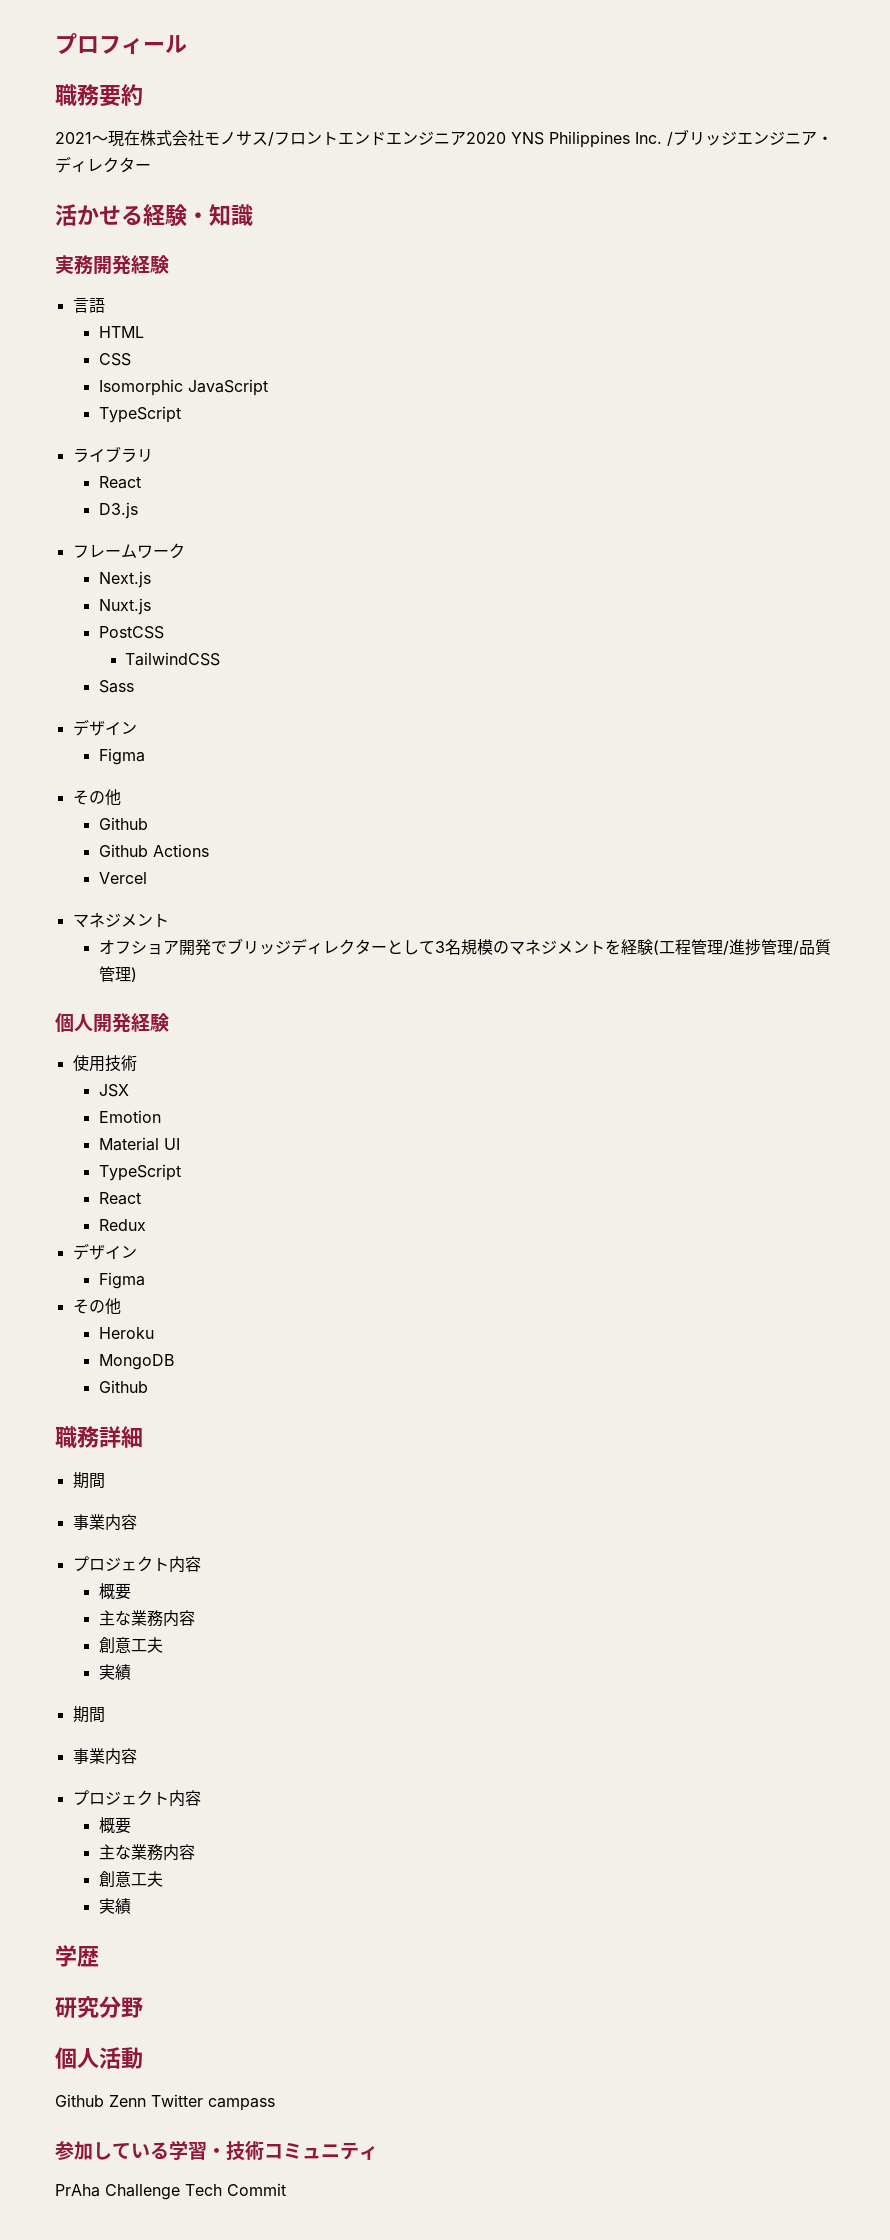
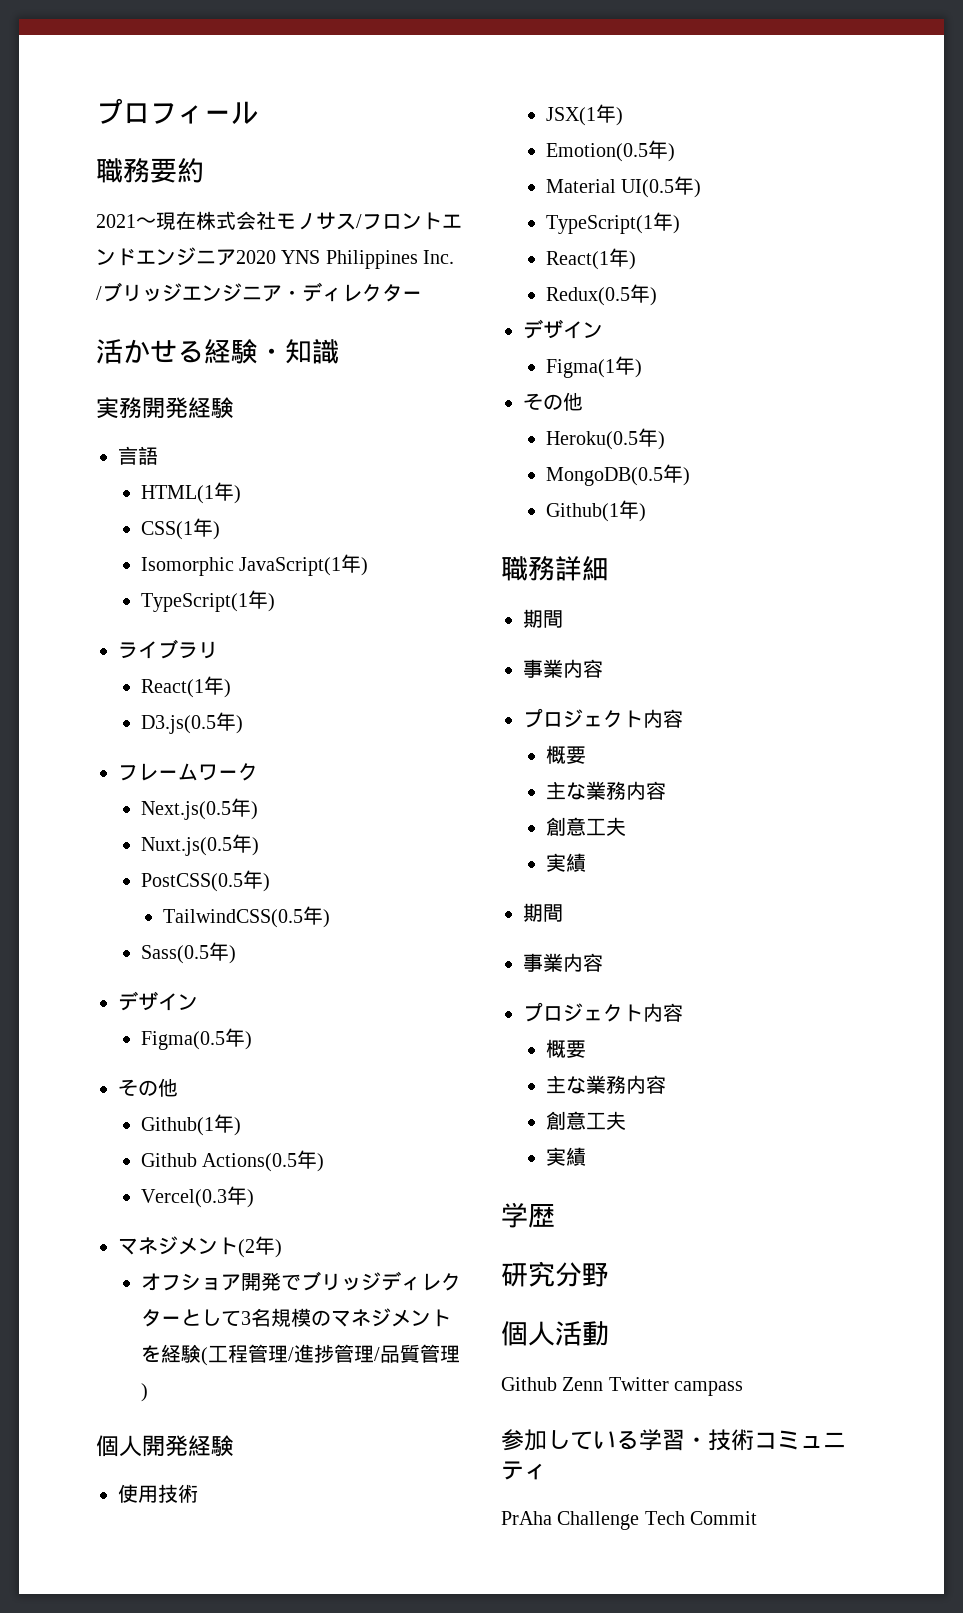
[98,326,144,338] [98,353,131,366] [98,379,268,396] [98,406,181,423] [72,446,153,463] [98,476,141,489] [98,502,138,519] [72,543,185,559] [98,571,151,588] [98,598,151,615] [98,626,164,639] [125,652,221,666] [98,680,134,693] [72,719,137,736] [98,748,145,765] [72,789,121,806] [98,817,148,830] [98,844,209,857] [98,872,147,884] [72,912,169,928] HTML // CSS // Isomorphic JavaScript // TypeScript // ライブラリ // React // D3.js // フレームワーク // Next.js // Nuxt.js // PostCSS // TailwindCSS // Sass // デザイン // Figma // その他 // Github // Github Actions // Vercel // マネジメント -> [140,482,241,504] [140,518,220,540] [140,554,369,576] [140,590,275,612] [118,639,218,659] [140,676,231,698] [140,712,243,734] [118,763,258,781] [140,798,258,820] [140,834,259,856] [140,870,270,892] [163,906,331,928] [140,942,236,964] [118,991,198,1011] [140,1028,252,1050] [118,1078,178,1097] [140,1114,241,1136] [140,1150,325,1172] [140,1186,254,1208] [118,1236,282,1258] HTML(1年) // CSS(1年) // Isomorphic JavaScript(1年) // TypeScript(1年) // ライブラリ // React(1年) // D3.js(0.5年) // フレームワーク // Next.js(0.5年) // Nuxt.js(0.5年) // PostCSS(0.5年) // TailwindCSS(0.5年) // Sass(0.5年) // デザイン // Figma(0.5年) // その他 // Github(1年) // Github Actions(0.5年) // Vercel(0.3年) // マネジメント(2年)
[98,1084,129,1097] [98,1110,161,1123] [98,1137,180,1151] [98,1164,181,1181] [98,1192,141,1205] [98,1219,146,1231] [72,1243,137,1260] [98,1272,145,1289] [72,1298,121,1315] [98,1327,154,1339] [98,1354,174,1370] [98,1380,148,1393] JSX // Emotion // Material UI // TypeScript // React // Redux // デザイン // Figma // その他 // Heroku // MongoDB // Github -> [545,104,623,126] [545,140,675,162] [545,176,702,198] [545,212,680,234] [545,248,636,270] [545,284,657,306] [523,319,603,339] [545,356,642,378] [523,392,583,411] [545,428,665,450] [545,464,690,486] [545,500,646,522] JSX(1年) // Emotion(0.5年) // Material UI(0.5年) // TypeScript(1年) // React(1年) // Redux(0.5年) // デザイン // Figma(1年) // その他 // Heroku(0.5年) // MongoDB(0.5年) // Github(1年)

